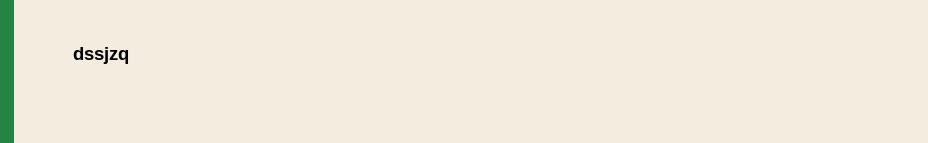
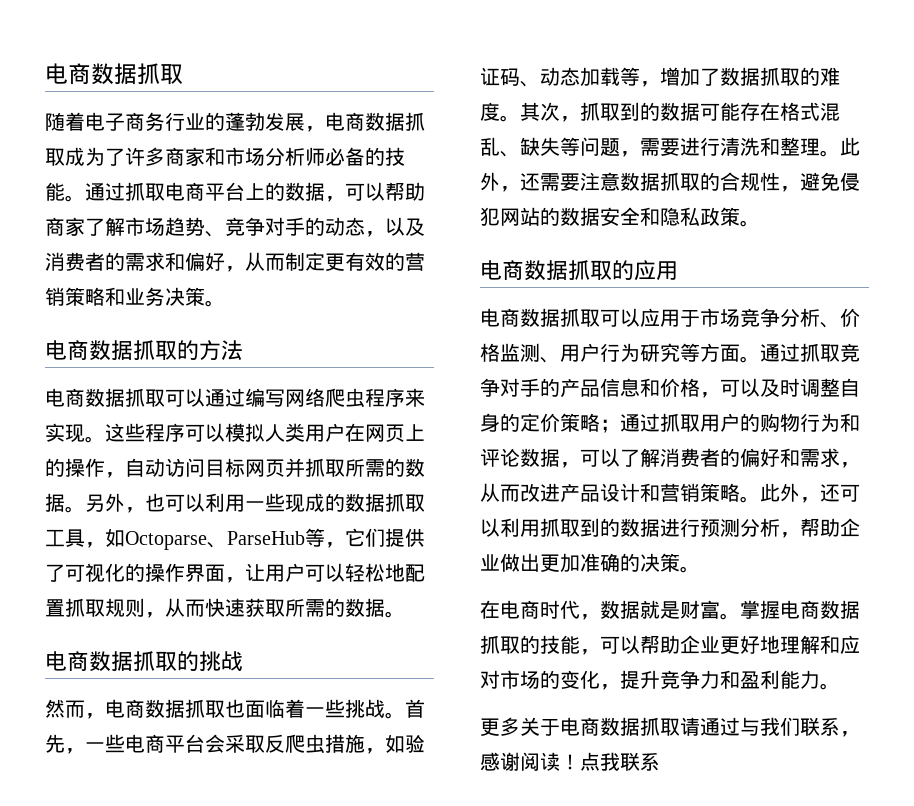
[73,47,129,64] dssjzq -> [45,63,183,85] [45,112,425,132] [45,147,405,166] [45,182,425,202] [45,217,425,237] [45,252,425,272] [45,287,225,307] [45,340,243,361] [45,388,425,408] [45,423,425,443] [45,458,425,478] [45,493,425,513] [45,528,425,550] [45,563,425,583] [45,598,405,618] [45,651,243,672] [45,699,425,719] [45,734,425,754] [480,67,840,87] [480,102,840,122] [480,137,860,157] [480,172,860,192] [480,207,760,227] [480,260,678,281] [480,308,860,328] [480,343,860,363] [480,378,860,398] [480,413,860,433] [480,448,860,468] [480,483,860,503] [480,518,860,538] [480,553,700,573] [480,600,860,620] [480,635,860,655] [480,670,840,690] [480,717,860,737] [480,752,660,771] 电商数据抓取 // 随着电子商务行业的蓬勃发展，电商数据抓取成为了许多商家和市场分析师必备的技能。通过抓取电商平台上的数据，可以帮助商家了解市场趋势、竞争对手的动态，以及消费者的需求和偏好，从而制定更有效的营销策略和业务决策。 // 电商数据抓取的方法 // 电商数据抓取可以通过编写网络爬虫程序来实现。这些程序可以模拟人类用户在网页上的操作，自动访问目标网页并抓取所需的数据。另外，也可以利用一些现成的数据抓取工具，如Octoparse、ParseHub等，它们提供了可视化的操作界面，让用户可以轻松地配置抓取规则，从而快速获取所需的数据。 // 电商数据抓取的挑战 // 然而，电商数据抓取也面临着一些挑战。首先，一些电商平台会采取反爬虫措施，如验证码、动态加载等，增加了数据抓取的难度。其次，抓取到的数据可能存在格式混乱、缺失等问题，需要进行清洗和整理。此外，还需要注意数据抓取的合规性，避免侵犯网站的数据安全和隐私政策。 // 电商数据抓取的应用 // 电商数据抓取可以应用于市场竞争分析、价格监测、用户行为研究等方面。通过抓取竞争对手的产品信息和价格，可以及时调整自身的定价策略；通过抓取用户的购物行为和评论数据，可以了解消费者的偏好和需求，从而改进产品设计和营销策略。此外，还可以利用抓取到的数据进行预测分析，帮助企业做出更加准确的决策。 // 在电商时代，数据就是财富。掌握电商数据抓取的技能，可以帮助企业更好地理解和应对市场的变化，提升竞争力和盈利能力。 // 更多关于电商数据抓取请通过与我们联系，感谢阅读！点我联系

